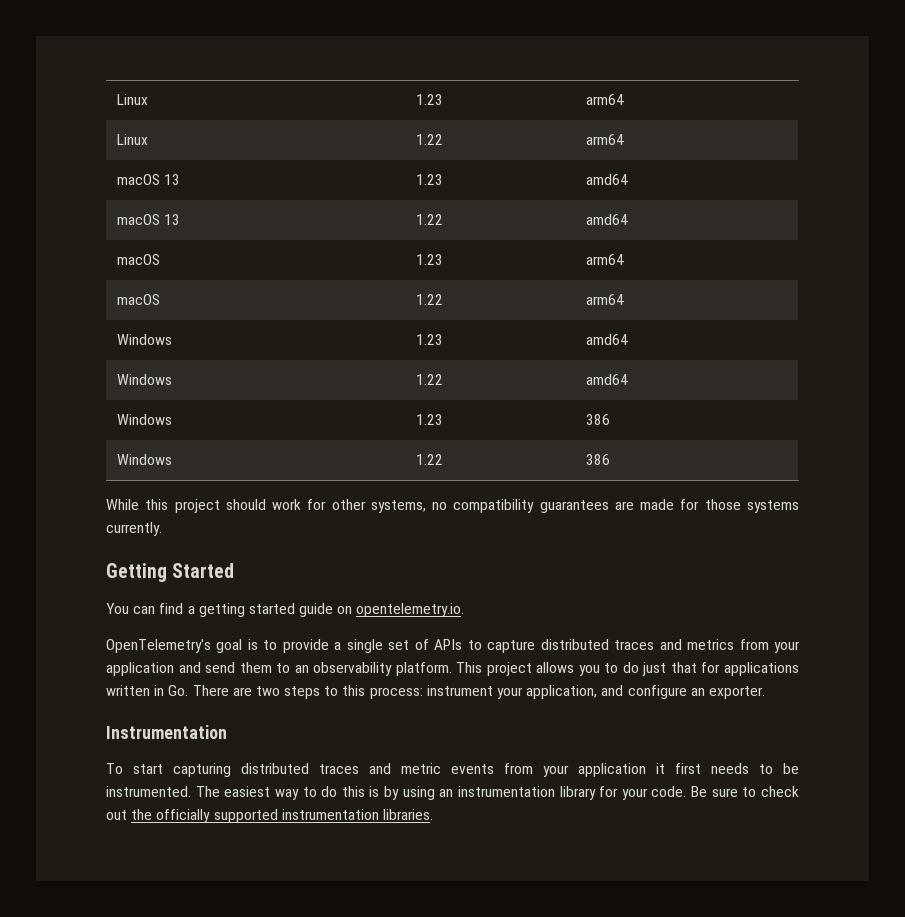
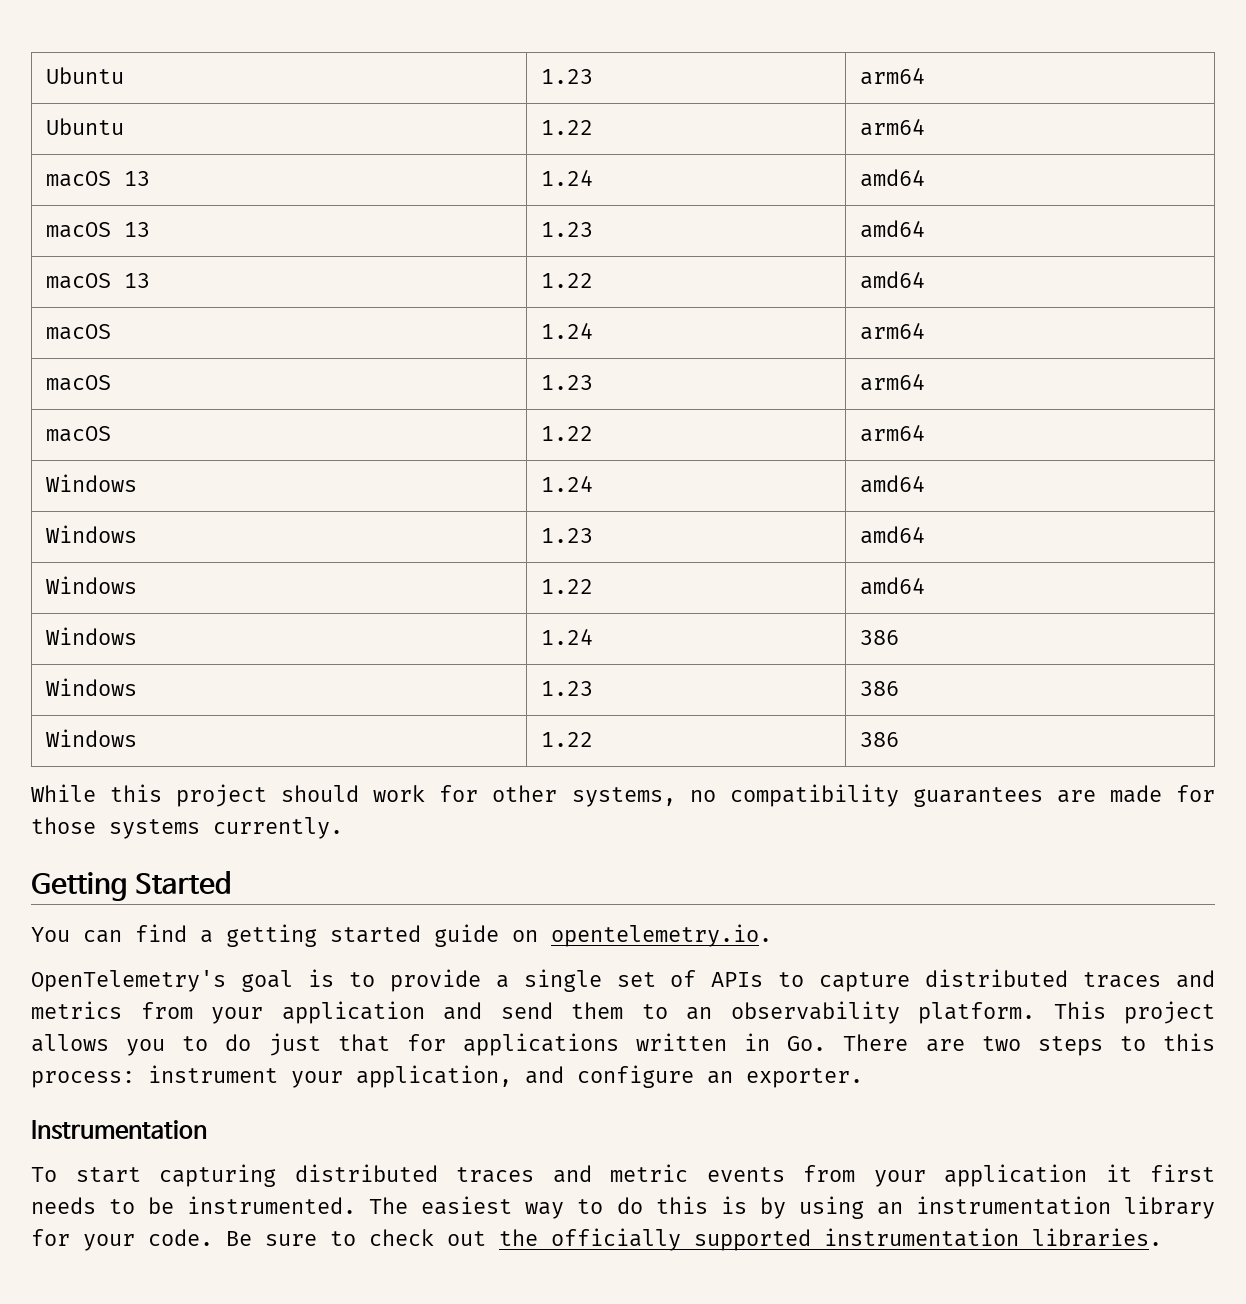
[116,94,148,105] [415,94,443,105] [585,94,624,105] [116,134,148,145] [415,134,443,145] [585,134,624,145] Linux | 1.23 | arm64 // Linux | 1.22 | arm64 -> [46,67,125,84] [541,69,594,84] [860,68,926,85] [46,118,125,135] [541,120,594,135] [860,119,926,136] [46,171,151,187] [541,170,594,186] [860,169,926,187] Ubuntu | 1.23 | arm64 // Ubuntu | 1.22 | arm64 // macOS 13 | 1.24 | amd64
(628, 219) none -> [46,324,112,340] [541,323,594,339] [860,323,926,340] // macOS | 1.24 | arm64
(624, 299) none -> [46,474,138,492] [541,476,594,492] [860,475,926,493] // Windows | 1.24 | amd64
(628, 379) none -> [46,627,138,645] [541,629,594,645] [860,630,900,645] // Windows | 1.24 | 386

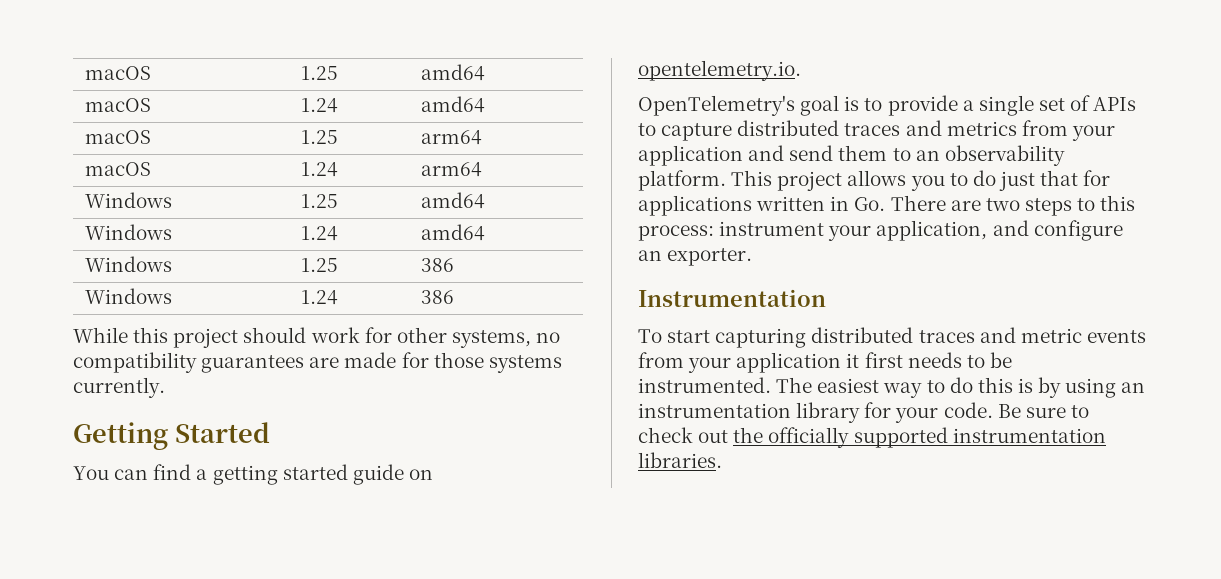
[46,67,125,84] [541,69,594,84] [860,68,926,85] [46,118,125,135] [541,120,594,135] [860,119,926,136] [46,171,151,187] [541,170,594,186] [860,169,926,187] [46,222,151,238] [541,222,594,237] [860,220,926,238] [46,273,151,289] [541,273,594,288] Ubuntu | 1.23 | arm64 // Ubuntu | 1.22 | arm64 // macOS 13 | 1.24 | amd64 // macOS 13 | 1.23 | amd64 // macOS 13 | 1.22 -> [85,66,152,80] [301,66,339,80] macOS | 1.25
[860,323,926,340] [46,375,112,391] [541,375,594,390] [860,374,926,391] [46,426,112,442] [541,426,594,441] [860,425,926,442] arm64 // macOS | 1.23 | arm64 // macOS | 1.22 | arm64 -> [421,96,486,113] [85,130,152,144] [301,130,339,144] [421,130,483,145] [85,162,152,176] [301,162,339,177] [421,162,483,177] [85,192,173,208] [301,194,339,208] [421,192,486,209] amd64 // macOS | 1.25 | arm64 // macOS | 1.24 | arm64 // Windows | 1.25 | amd64
[541,528,594,543] [860,526,926,544] [46,576,138,594] [541,579,594,594] [860,577,926,595] [46,627,138,645] [541,629,594,645] [860,630,900,645] [46,678,138,696] [541,681,594,696] [860,681,900,696] [46,729,138,747] [541,732,594,747] 1.23 | amd64 // Windows | 1.22 | amd64 // Windows | 1.24 | 386 // Windows | 1.23 | 386 // Windows | 1.22 -> [301,258,339,272] [421,258,455,272] [85,288,173,304] [301,290,339,305] 1.25 | 386 // Windows | 1.24

